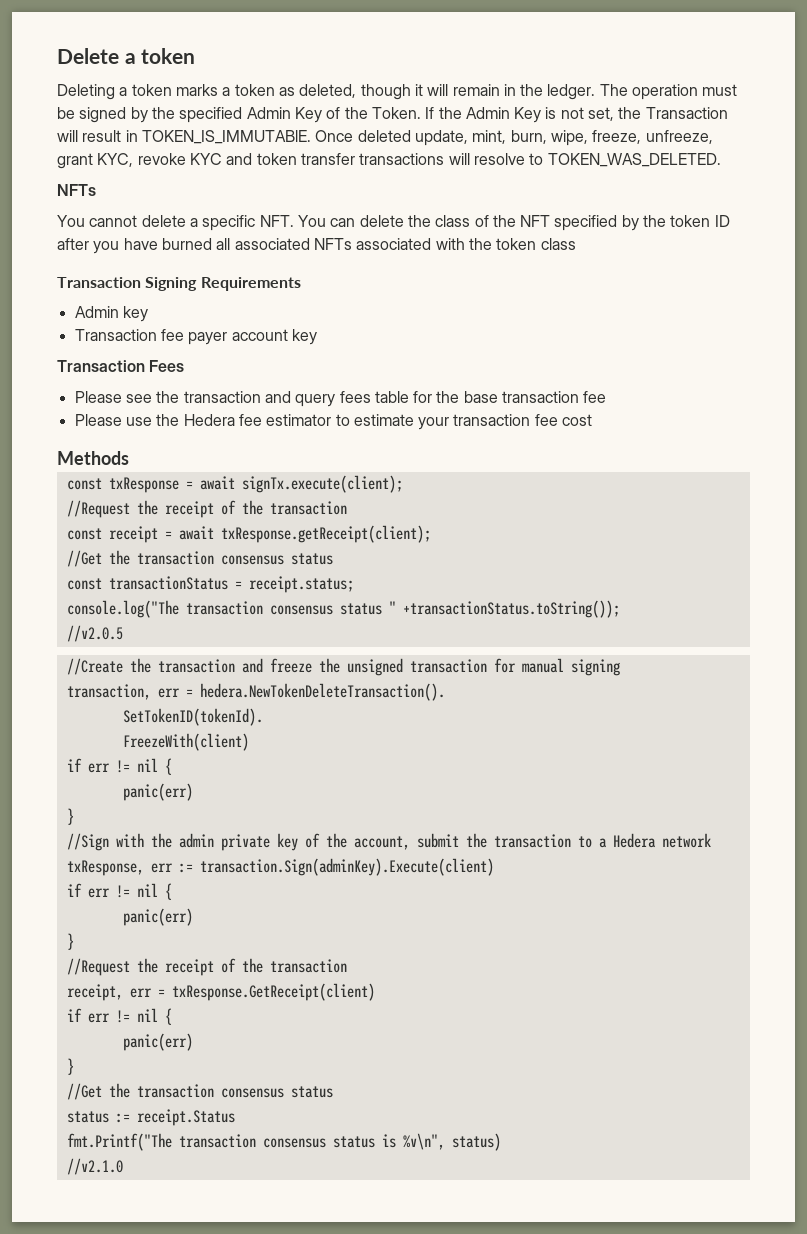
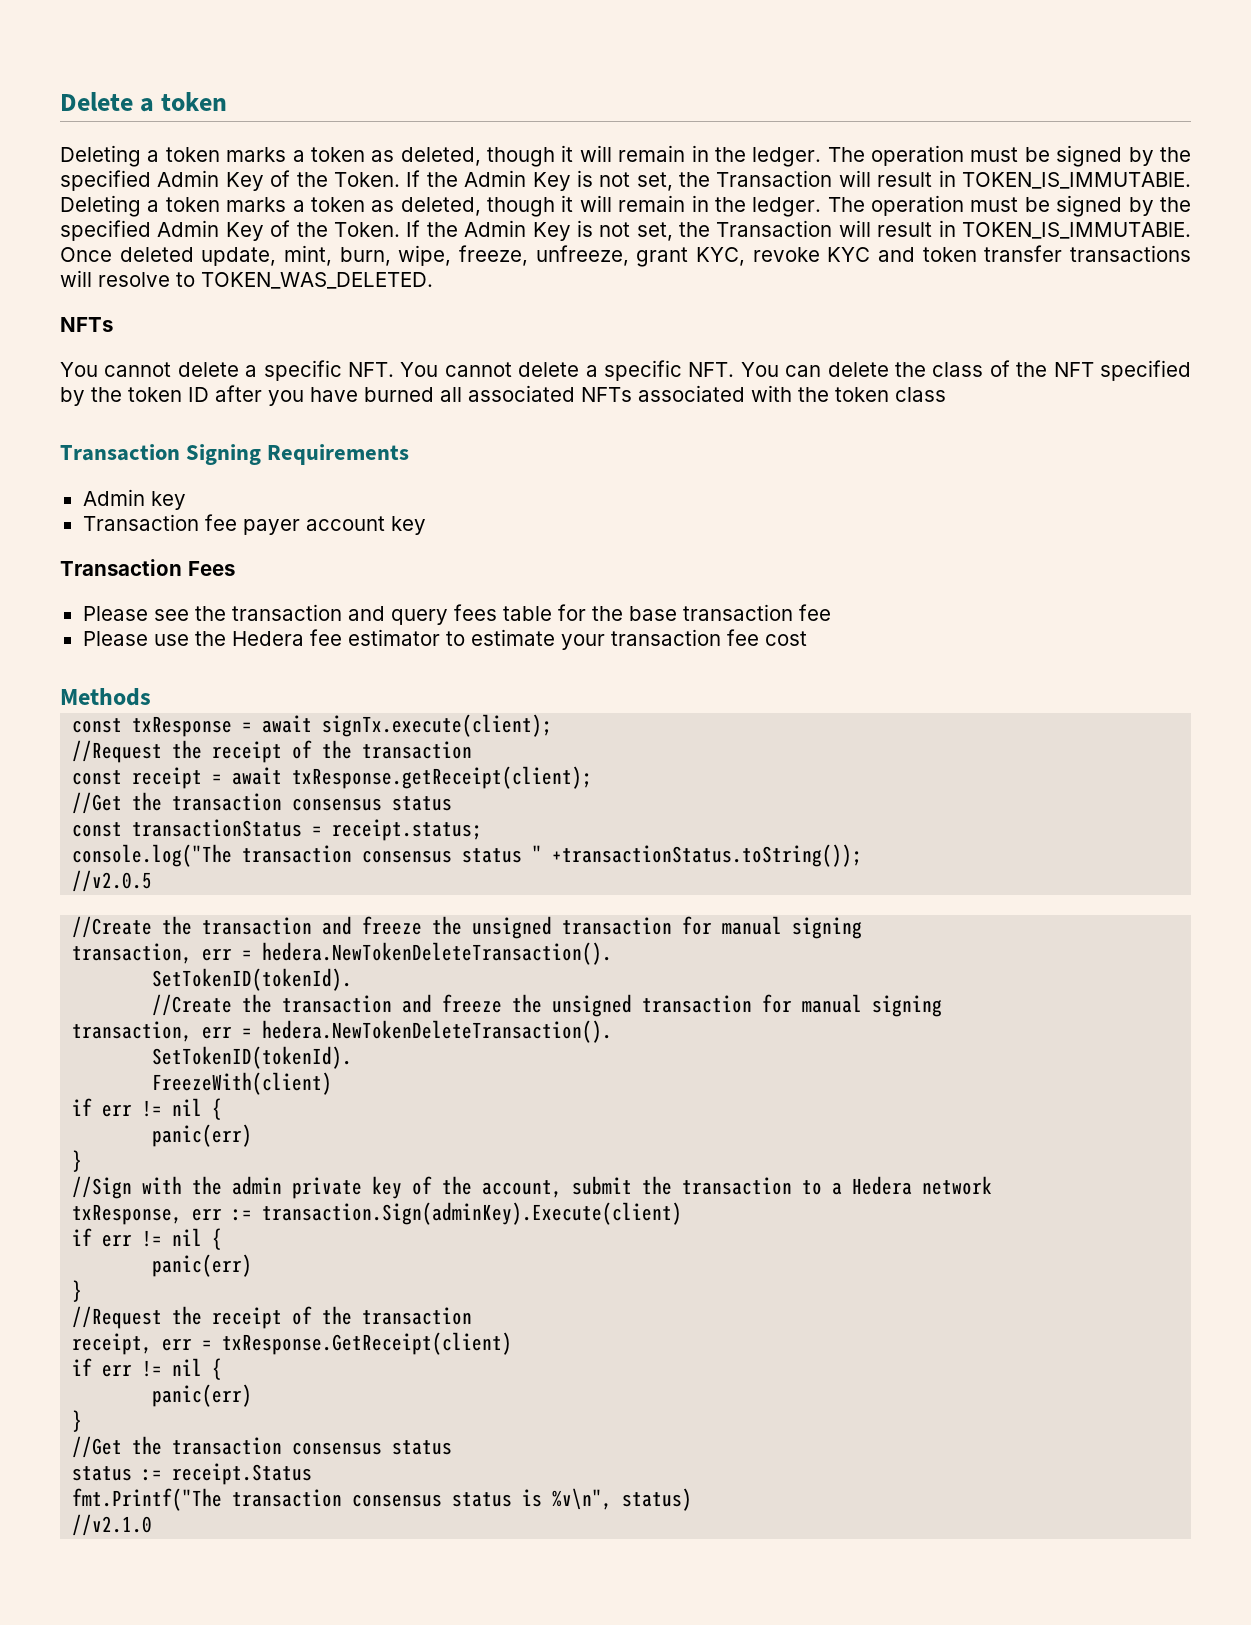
(311, 137) none -> [60,195,1192,217] [60,220,1192,241] Deleting a token marks a token as deleted, though it will remain in the ledger. The operation must be signed by the specified Admin Key of the Token. If the Admin Key is not set, the Transaction will result in TOKEN_IS_IMMUTABlE.
(326, 221) none -> [444,360,779,381] cannot delete a specific NFT. You
(263, 717) none -> [152,994,943,1017] [72,1020,613,1043] [152,1046,353,1069] // //Create the transaction and freeze the unsigned transaction for manual signing // transaction, err = hedera.NewTokenDeleteTransaction(). // SetTokenID(tokenId).

